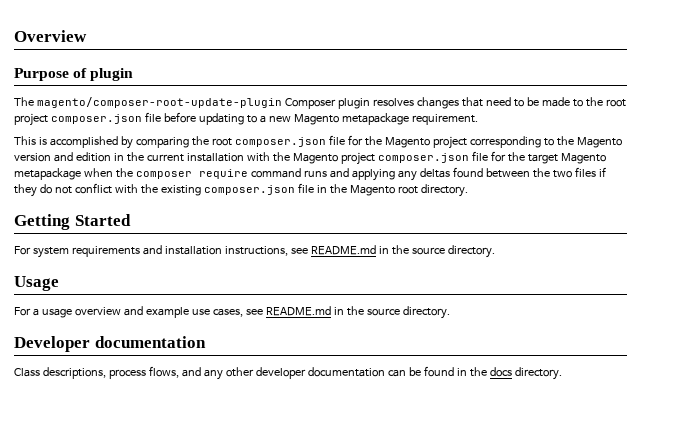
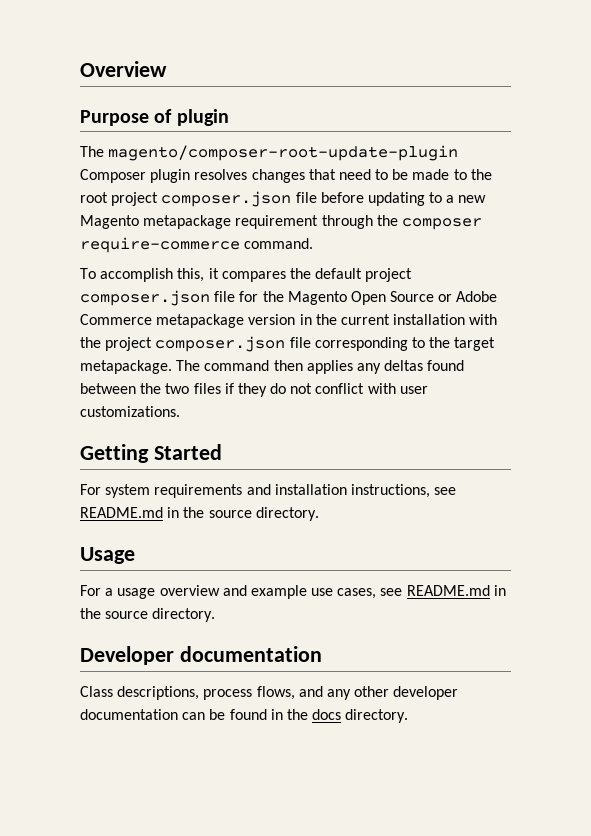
[411,114,478,125] [14,136,232,149] requirement. // This is accomplished by comparing the root -> [235,215,482,230] [80,237,314,253] [80,268,413,282] requirement through the composer require-commerce command. // To accomplish this, it compares the default project
[432,136,622,149] [14,152,111,162] project corresponding to the Magento version and edition -> [350,291,498,305] [80,314,296,328] Open Source or Adobe Commerce metapackage version
[292,151,606,165] [14,168,395,181] Magento project composer.json file for the target Magento metapackage when the composer require command runs and applying -> [105,336,496,352] [80,360,353,374] project composer.json file corresponding to the target metapackage. The command then applies
[140,183,468,197] the existing composer.json file in the Magento root directory. -> [399,386,428,394] [80,406,180,417] user customizations.

